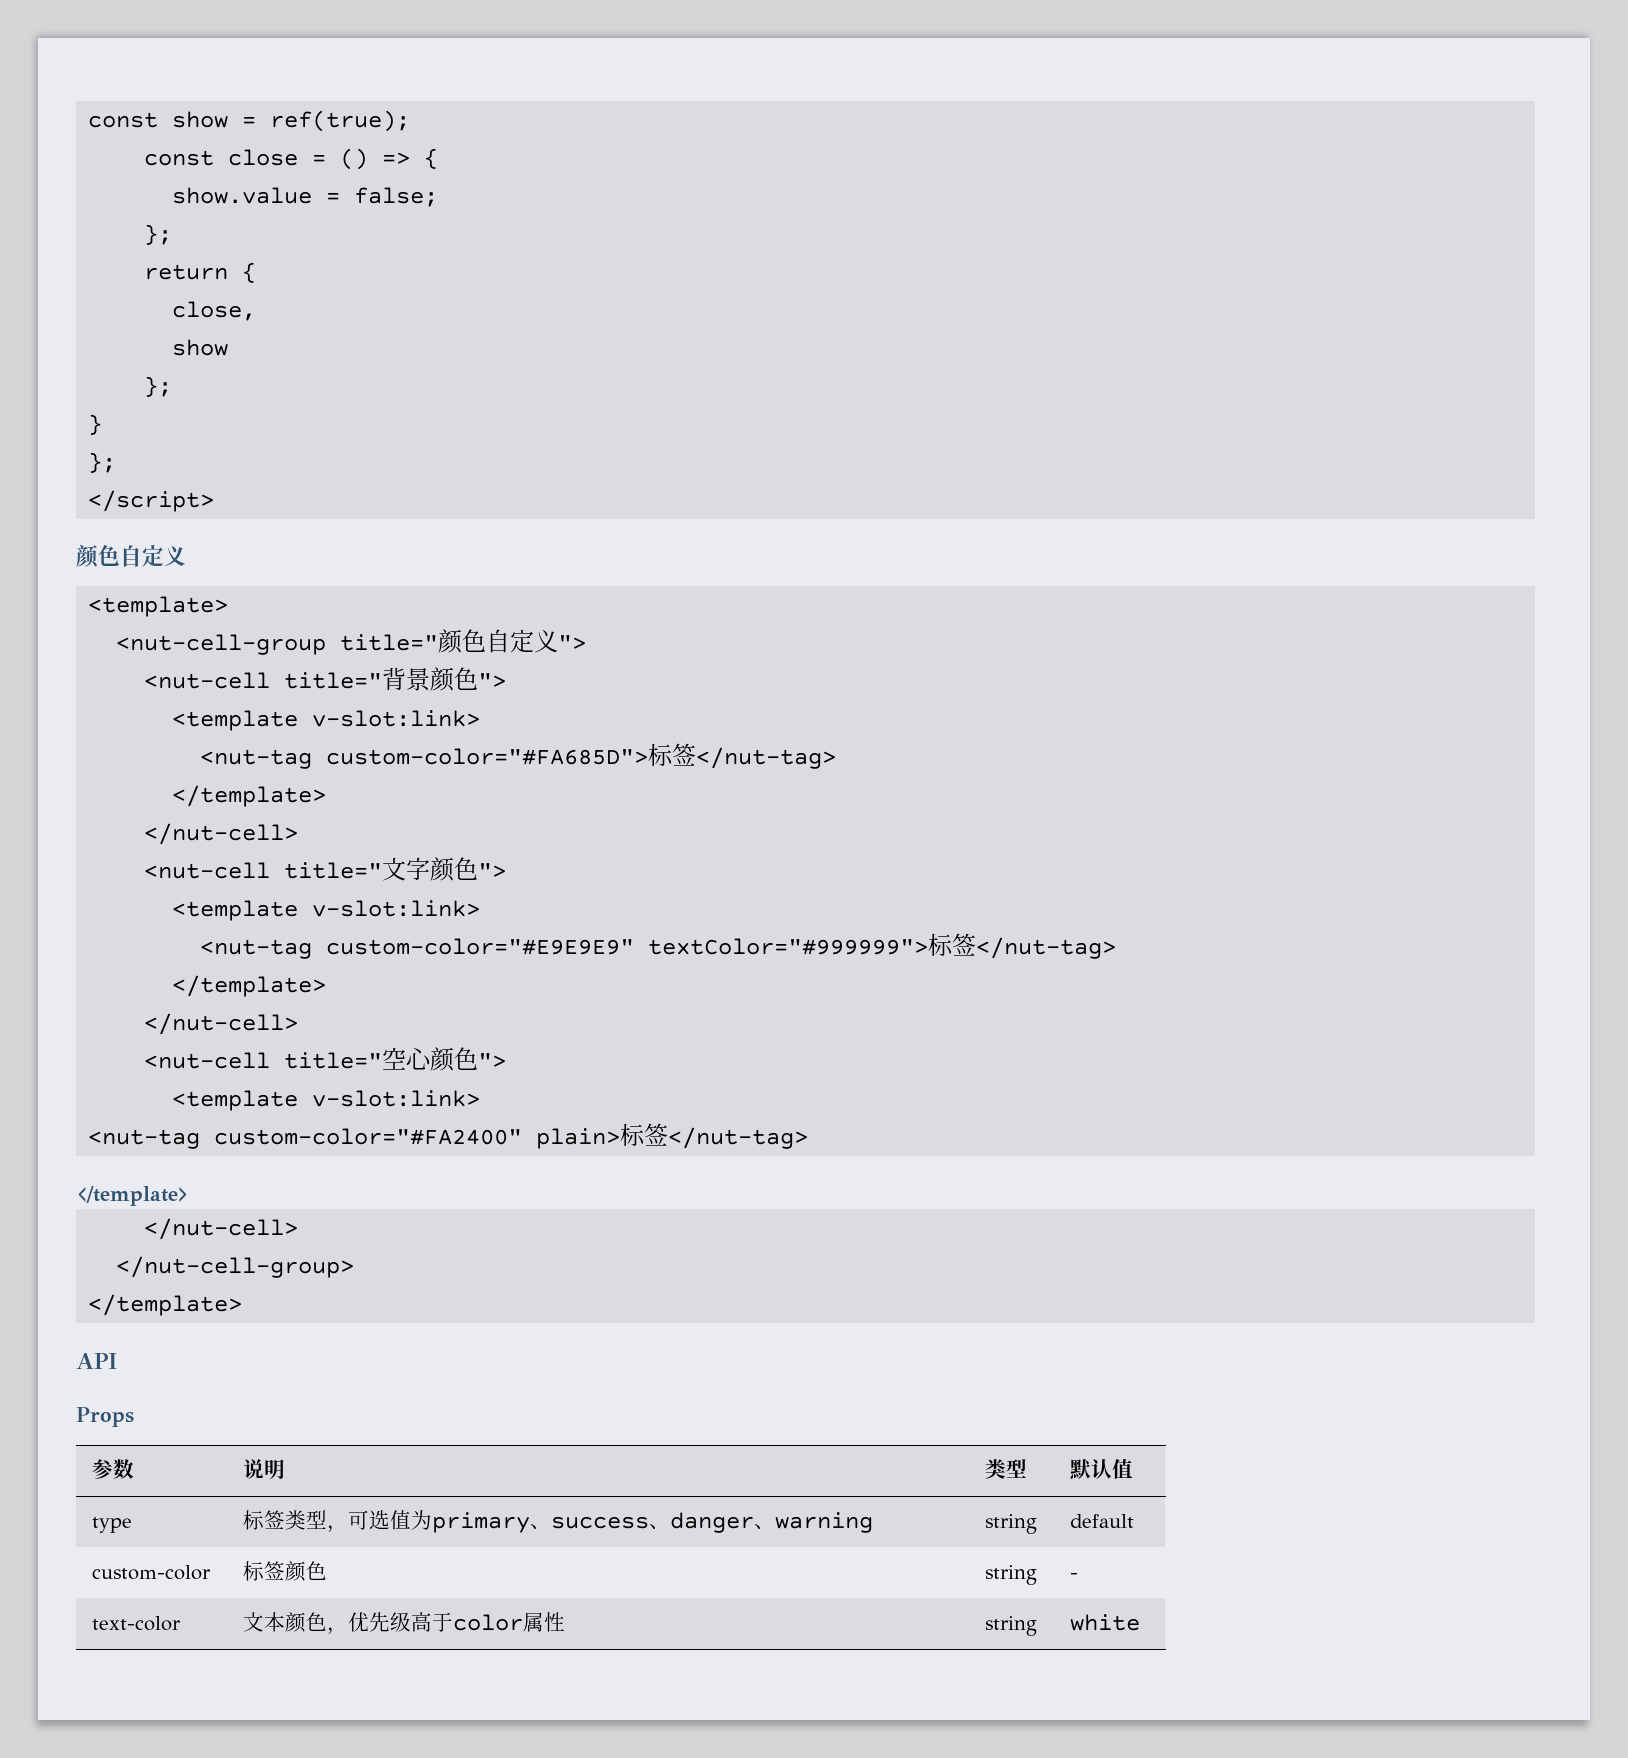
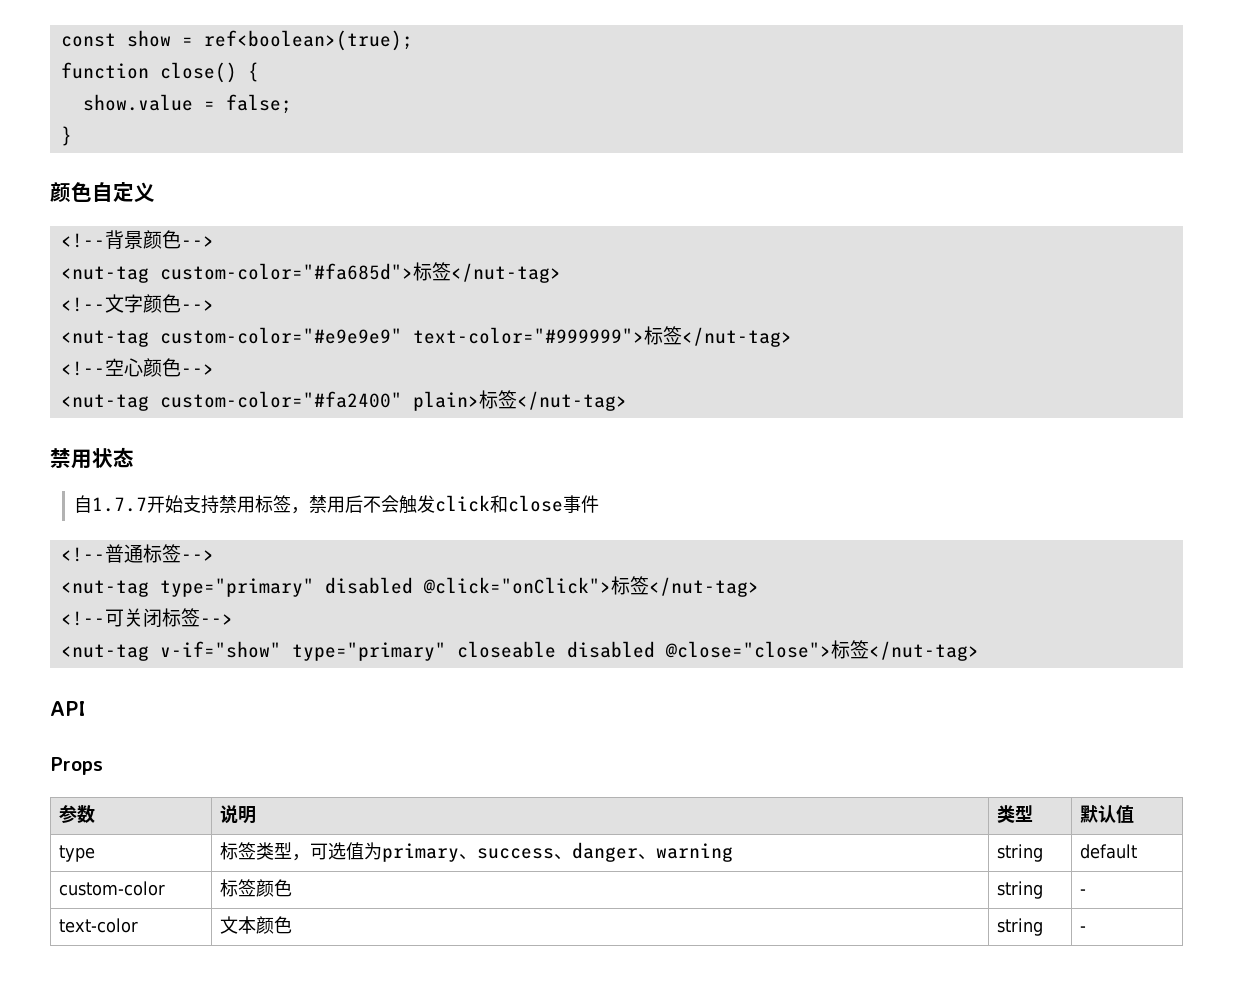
[270,110,411,132] [144,148,439,170] [172,187,439,207] [144,224,173,245] [144,262,257,283] [172,301,257,321] [172,339,229,356] [144,376,173,397] ref(true); // const close = () => { // show.value = false; // }; // return { // close, // show // }; -> [203,30,413,51] [60,62,259,83] [82,94,292,114] ref<boolean>(true); // function close() { // show.value = false;
[88,452,117,473] [88,490,215,512] // }; // </script> -> (72, 136) none
[88,596,229,617] [116,629,587,655] [144,667,507,692] [172,710,481,731] [200,743,837,769] [172,785,327,807] [144,823,299,845] [144,857,507,882] [172,900,481,921] [200,933,1117,959] [172,975,327,997] [144,1013,299,1035] [144,1047,507,1072] [172,1090,481,1111] [88,1128,523,1149] <template> // <nut-cell-group title="颜色自定义"> // <nut-cell title="背景颜色"> // <template v-slot:link> // <nut-tag custom-color="#FA685D">标签</nut-tag> // </template> // </nut-cell> // <nut-cell title="文字颜色"> // <template v-slot:link> // <nut-tag custom-color="#E9E9E9" textColor="#999999">标签</nut-tag> // </template> // </nut-cell> // <nut-cell title="空心颜色"> // <template v-slot:link> // <nut-tag custom-color="#FA2400" -> [60,230,214,249] [60,262,561,283] [60,294,214,313] [60,326,792,347] [60,358,214,377] [60,391,402,411] <!--背景颜色--> // <nut-tag custom-color="#fa685d">标签</nut-tag> // <!--文字颜色--> // <nut-tag custom-color="#e9e9e9" text-color="#999999">标签</nut-tag> // <!--空心颜色--> // <nut-tag custom-color="#fa2400"
[76,1186,189,1206] [144,1218,299,1240] [116,1256,355,1278] [88,1294,243,1316] </template> // </nut-cell> // </nut-cell-group> // </template> -> [50,447,134,469] [74,495,600,514] [60,544,214,563] [60,576,759,597] [60,608,233,628] [60,640,979,661] 禁用状态 // 自1.7.7开始支持禁用标签，禁用后不会触发click和close事件 // <!--普通标签--> // <nut-tag type="primary" disabled @click="onClick">标签</nut-tag> // <!--可关闭标签--> // <nut-tag v-if="show" type="primary" closeable disabled @close="close">标签</nut-tag>
[327,1612,566,1635] [985,1616,1038,1636] [1070,1614,1141,1631] ，优先级高于color属性 | string | white -> [996,918,1043,936] [1079,926,1086,932] | string | -

